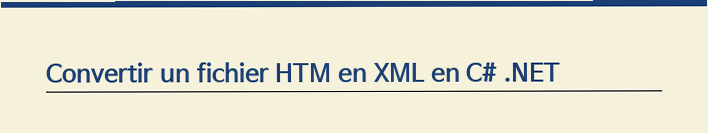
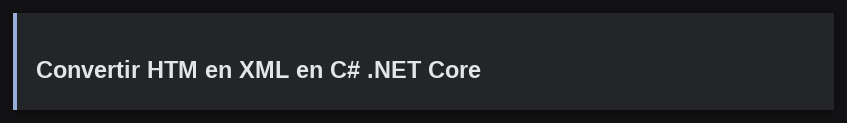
[159,62,270,84] un fichier -> (140, 69) none
(561, 72) none -> [428,61,481,78] Core

